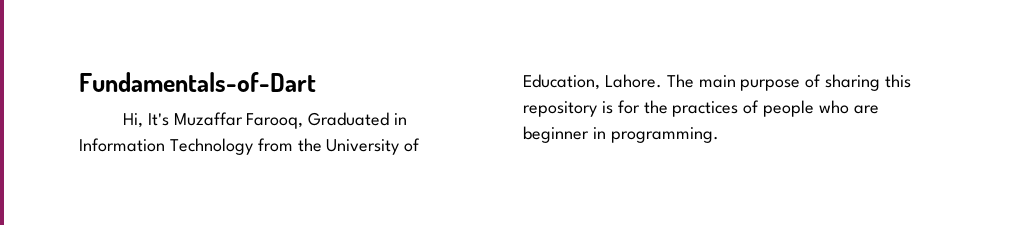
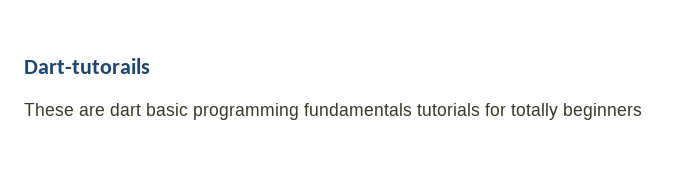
[79,72,316,92] [122,112,408,129] [79,138,421,155] [523,74,912,91] [523,100,879,117] [523,126,719,143] Fundamentals-of-Dart // Hi, It's Muzaffar Farooq, Graduated in Information Technology from the University of Education, Lahore. The main purpose of sharing this repository is for the practices of people who are beginner in programming. -> [24,58,150,74] [24,103,642,120] Dart-tutorails // These are dart basic programming fundamentals tutorials for totally beginners

